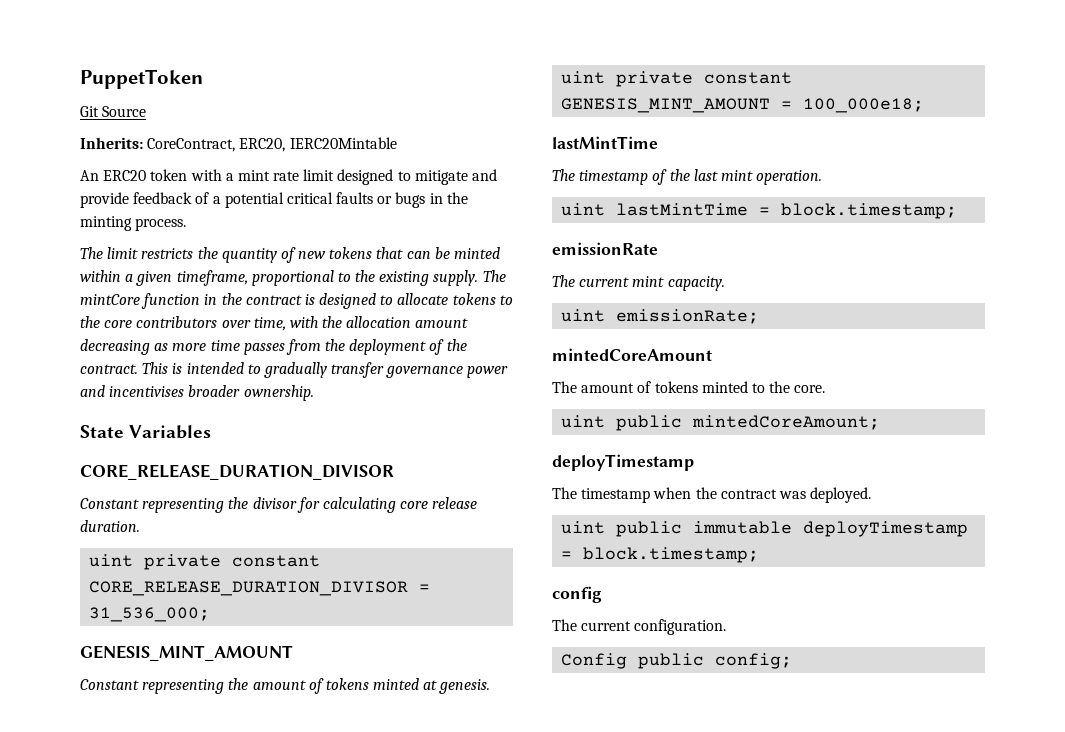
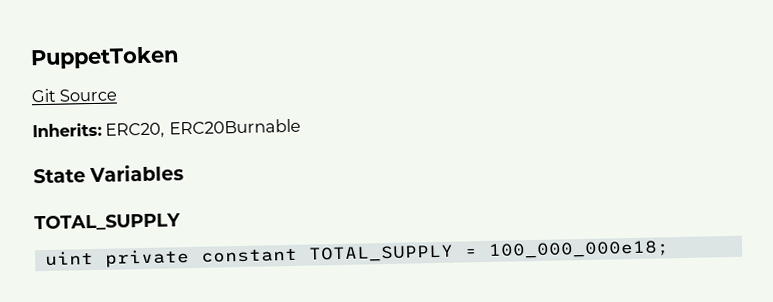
[147,137,397,152] [80,169,498,185] [80,192,468,208] [80,216,187,231] [80,247,501,263] [80,270,506,286] [80,293,513,309] [80,316,469,331] [80,339,467,355] [80,362,509,378] [80,385,314,401] [80,425,212,439] [80,464,394,480] [80,497,478,513] [80,520,140,532] [89,554,321,570] [89,581,431,596] [89,607,211,622] [80,645,293,661] [80,678,491,694] [561,71,793,87] [561,98,925,113] [552,136,658,149] [552,169,823,185] [561,203,958,219] [552,242,658,255] [552,275,725,291] [561,309,760,324] [552,348,712,361] [552,381,826,393] [561,415,881,431] [552,454,694,471] [552,487,872,503] [561,521,969,537] [561,547,760,563] [552,586,602,603] [552,619,727,635] [561,653,793,669] CoreContract, ERC20, IERC20Mintable // An ERC20 token with a mint rate limit designed to mitigate and provide feedback of a potential critical faults or bugs in the minting process. // The limit restricts the quantity of new tokens that can be minted within a given timeframe, proportional to the existing supply. The mintCore function in the contract is designed to allocate tokens to the core contributors over time, with the allocation amount decreasing as more time passes from the deployment of the contract. This is intended to gradually transfer governance power and incentivises broader ownership. // State Variables // CORE_RELEASE_DURATION_DIVISOR // Constant representing the divisor for calculating core release duration. // uint private constant CORE_RELEASE_DURATION_DIVISOR = 31_536_000; // GENESIS_MINT_AMOUNT // Constant representing the amount of tokens minted at genesis. // uint private constant GENESIS_MINT_AMOUNT = 100_000e18; // lastMintTime // The timestamp of the last mint operation. // uint lastMintTime = block.timestamp; // emissionRate // The current mint capacity. // uint emissionRate; // mintedCoreAmount // The amount of tokens minted to the core. // uint public mintedCoreAmount; // deployTimestamp // The timestamp when the contract was deployed. // uint public immutable deployTimestamp = block.timestamp; // config // The current configuration. // Config public config; -> [105,118,301,139] [33,164,185,184] [34,213,181,232] [43,240,670,268] ERC20, ERC20Burnable // State Variables // TOTAL_SUPPLY // uint private constant TOTAL_SUPPLY = 100_000_000e18;

